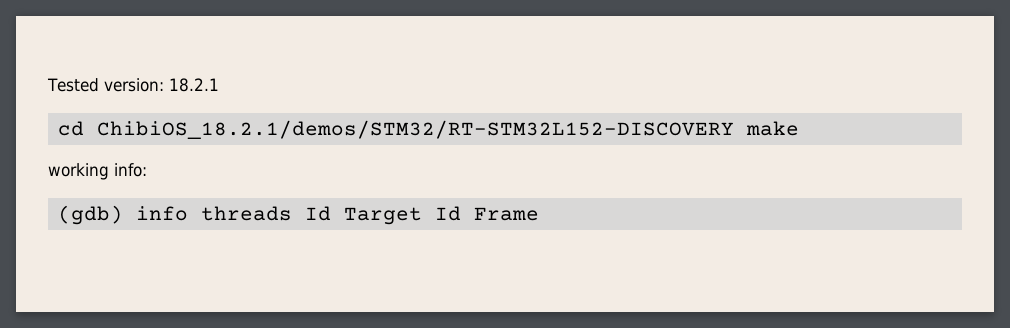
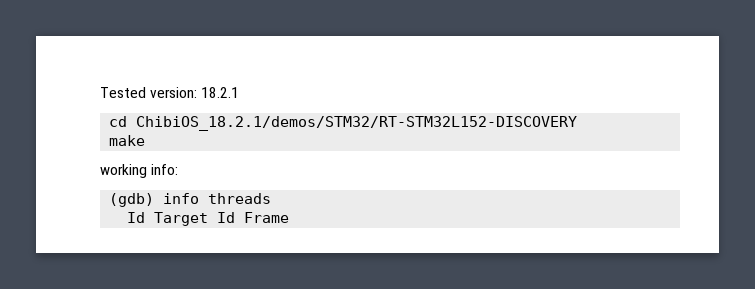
(734, 129) none -> (578, 123) //
(292, 213) none -> (272, 198) //

